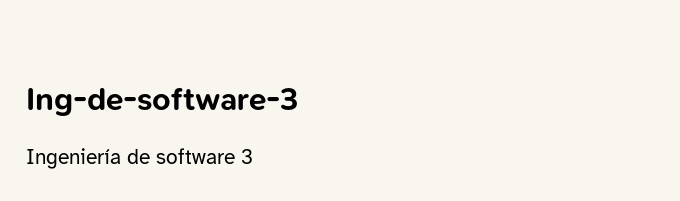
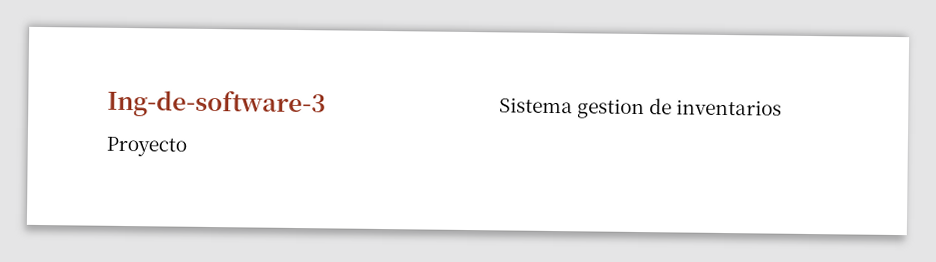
[26,148,253,169] Ingeniería de software 3 -> [106,136,187,157] [499,97,783,120] Proyecto // Sistema gestion de inventarios

